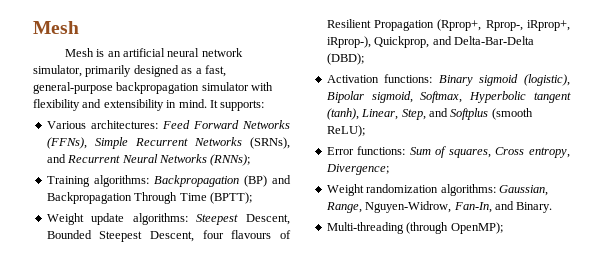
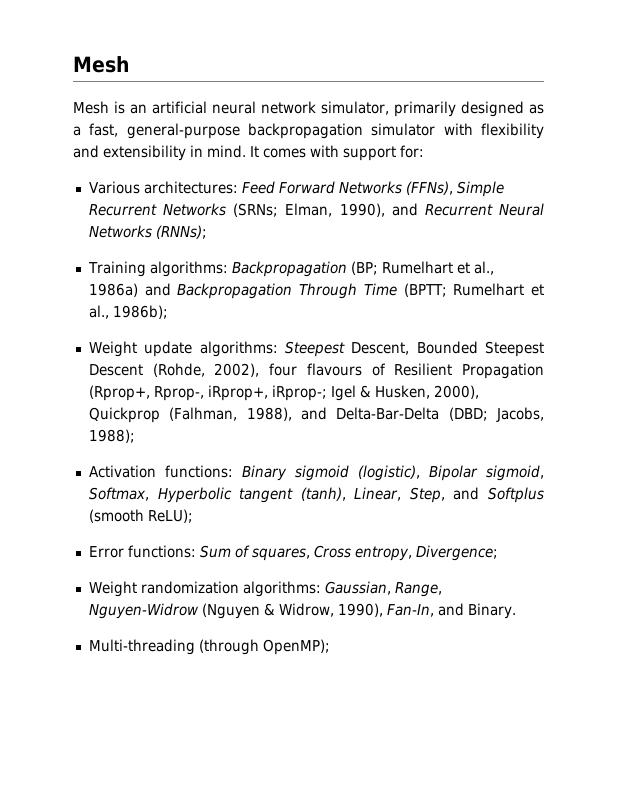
[220,100,265,111] supports: -> [263,145,424,161] comes with support for:
[250,137,290,149] (SRNs), -> [233,203,385,217] (SRNs; Elman, 1990),
[243,175,291,187] [46,192,252,204] (BP) and Backpropagation Through Time (BPTT); -> [350,261,494,275] [88,283,545,299] [88,305,168,319] (BP; Rumelhart et al., 1986a) and Backpropagation Through Time (BPTT; Rumelhart et al., 1986b);
[150,231,195,242] Descent, -> [88,363,260,377] Descent (Rohde, 2002),
[326,36,534,48] [326,53,364,65] iRprop-), Quickprop, and Delta-Bar-Delta (DBD); -> [271,385,479,401] [88,407,544,423] [88,429,135,443] iRprop-; Igel & Husken, 2000), Quickprop (Falhman, 1988), and Delta-Bar-Delta (DBD; Jacobs, 1988);
[365,201,452,213] Nguyen-Widrow, -> [88,603,383,619] Nguyen-Widrow (Nguyen & Widrow, 1990),

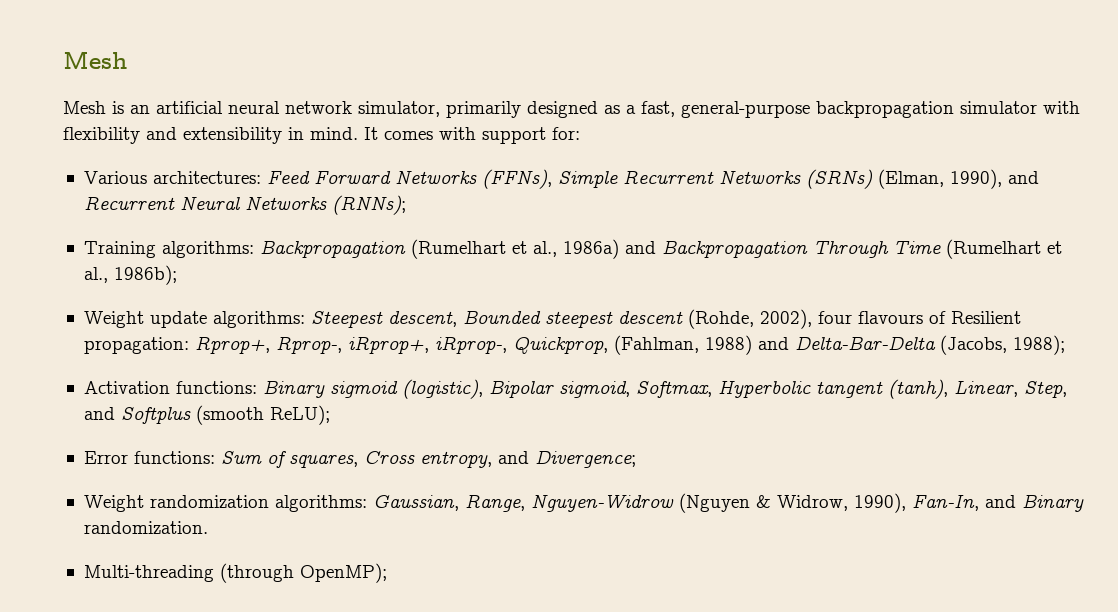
[233,203,333,217] (SRNs; Elman, -> [805,169,944,189] (SRNs) (Elman,
[350,261,453,275] (BP; Rumelhart -> [410,239,506,259] (Rumelhart
[403,283,525,297] (BPTT; Rumelhart -> [945,239,1041,259] (Rumelhart
[351,341,545,357] [88,364,143,376] Descent, Bounded Steepest Descent -> [387,310,683,328] descent, Bounded steepest descent
[462,363,544,379] [88,385,479,401] [88,407,544,423] Propagation (Rprop+, Rprop-, iRprop+, iRprop-; Igel & Husken, 2000), Quickprop (Falhman, 1988), and Delta-Bar-Delta (DBD; Jacobs, -> [83,335,1007,355] propagation: Rprop+, Rprop-, iRprop+, iRprop-, Quickprop, (Fahlman, 1988) and Delta-Bar-Delta (Jacobs,
(412, 553) none -> [497,451,529,464] and
[467,603,516,619] Binary. -> [1021,494,1084,512] [83,521,208,534] Binary randomization.

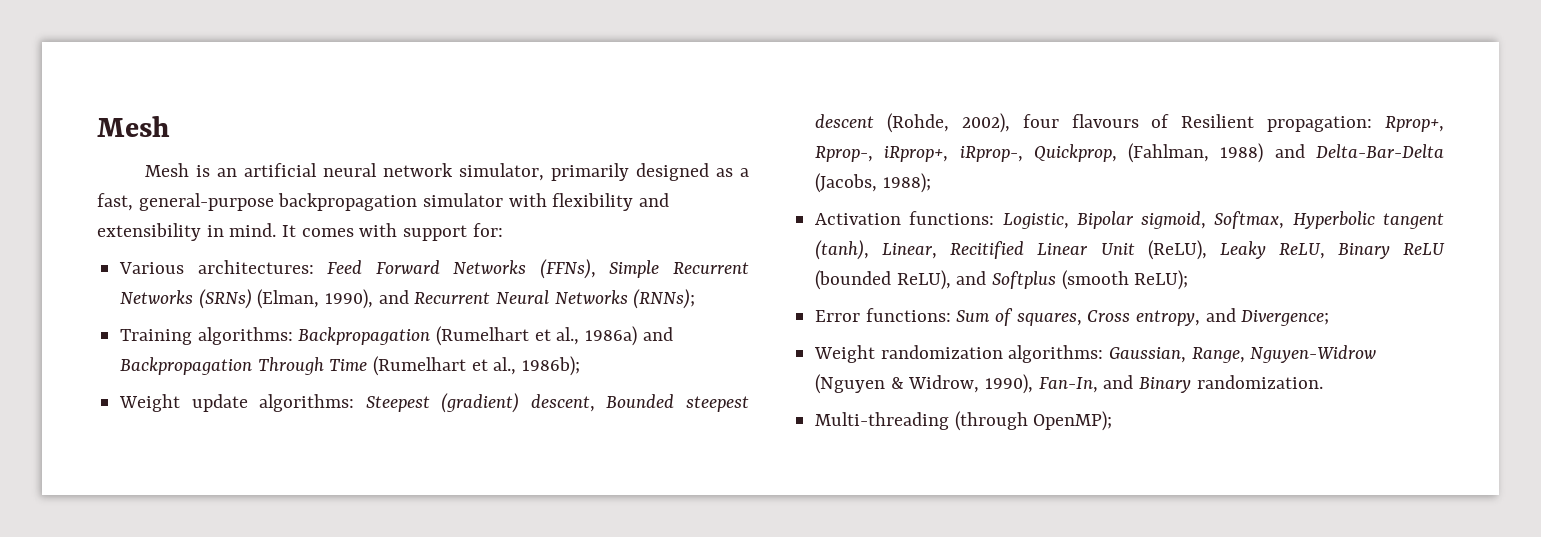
(383, 319) none -> [441,393,520,413] (gradient)
[262,379,483,399] Binary sigmoid (logistic), -> [1002,213,1069,229] Logistic,
[1023,381,1067,398] Step, -> [950,240,1445,260] [815,270,951,290] Recitified Linear Unit (ReLU), Leaky ReLU, Binary ReLU (bounded ReLU),

